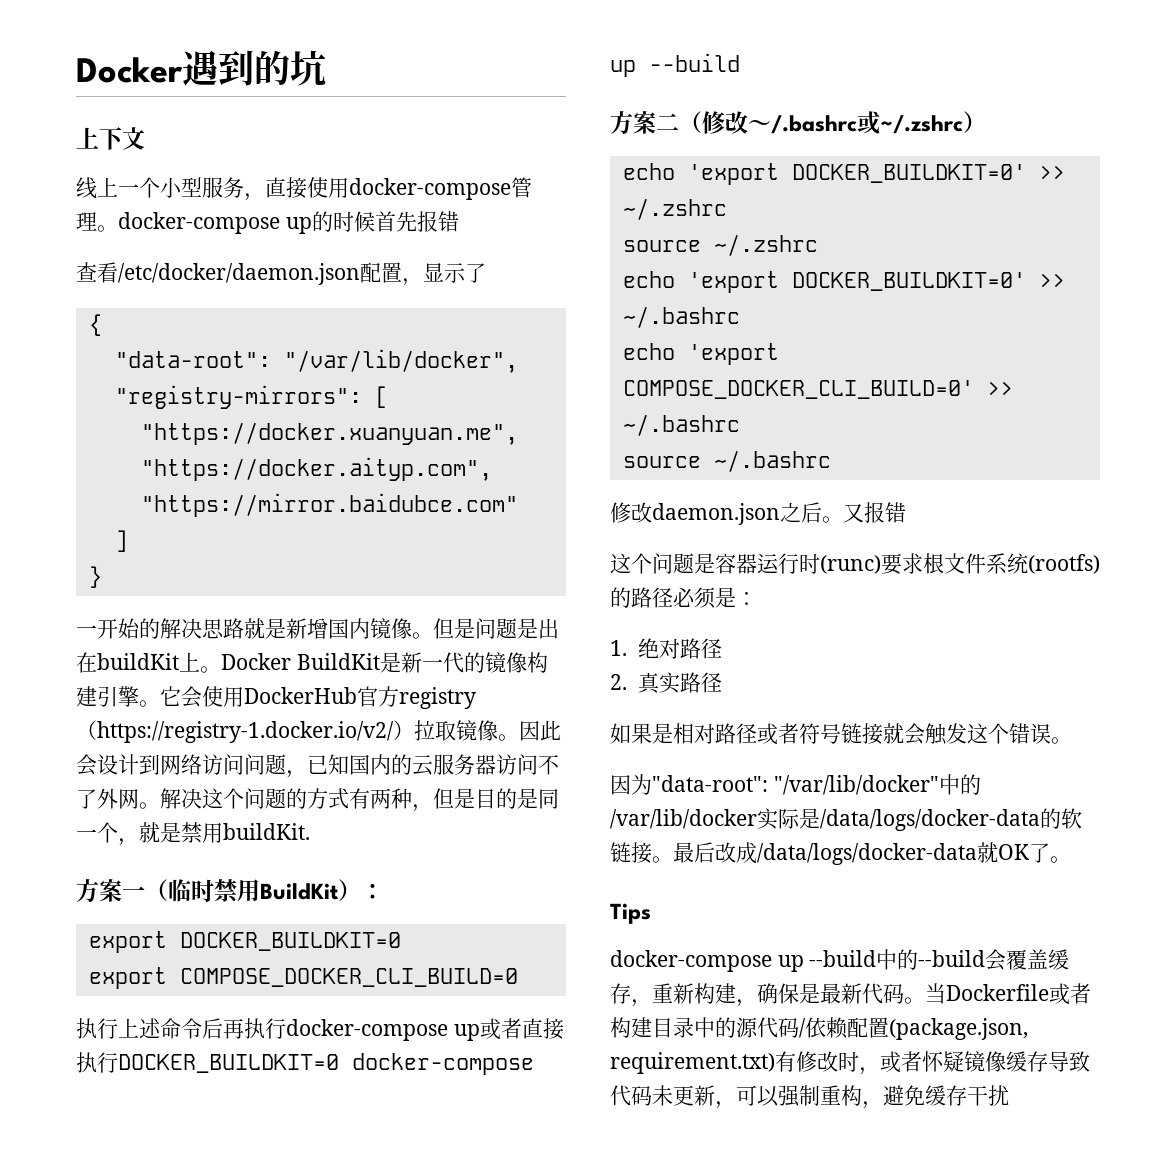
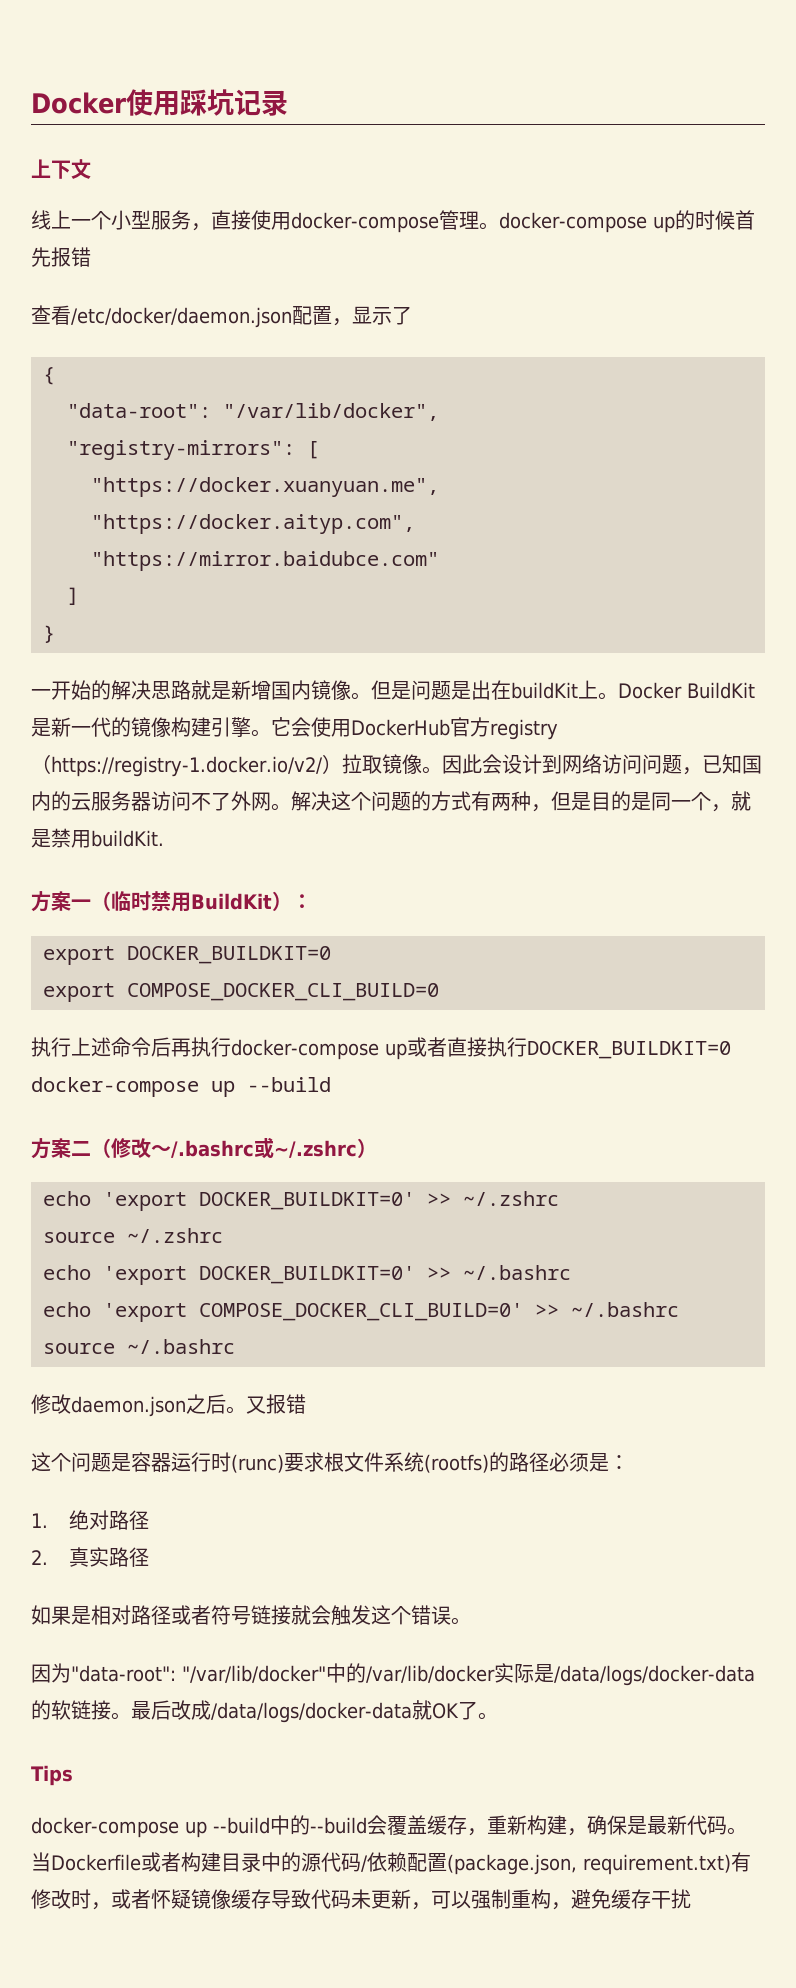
[76,50,290,86] Docker遇到的 -> [31,89,207,116] Docker使用踩
(326, 68) none -> [233,89,288,116] 记录

